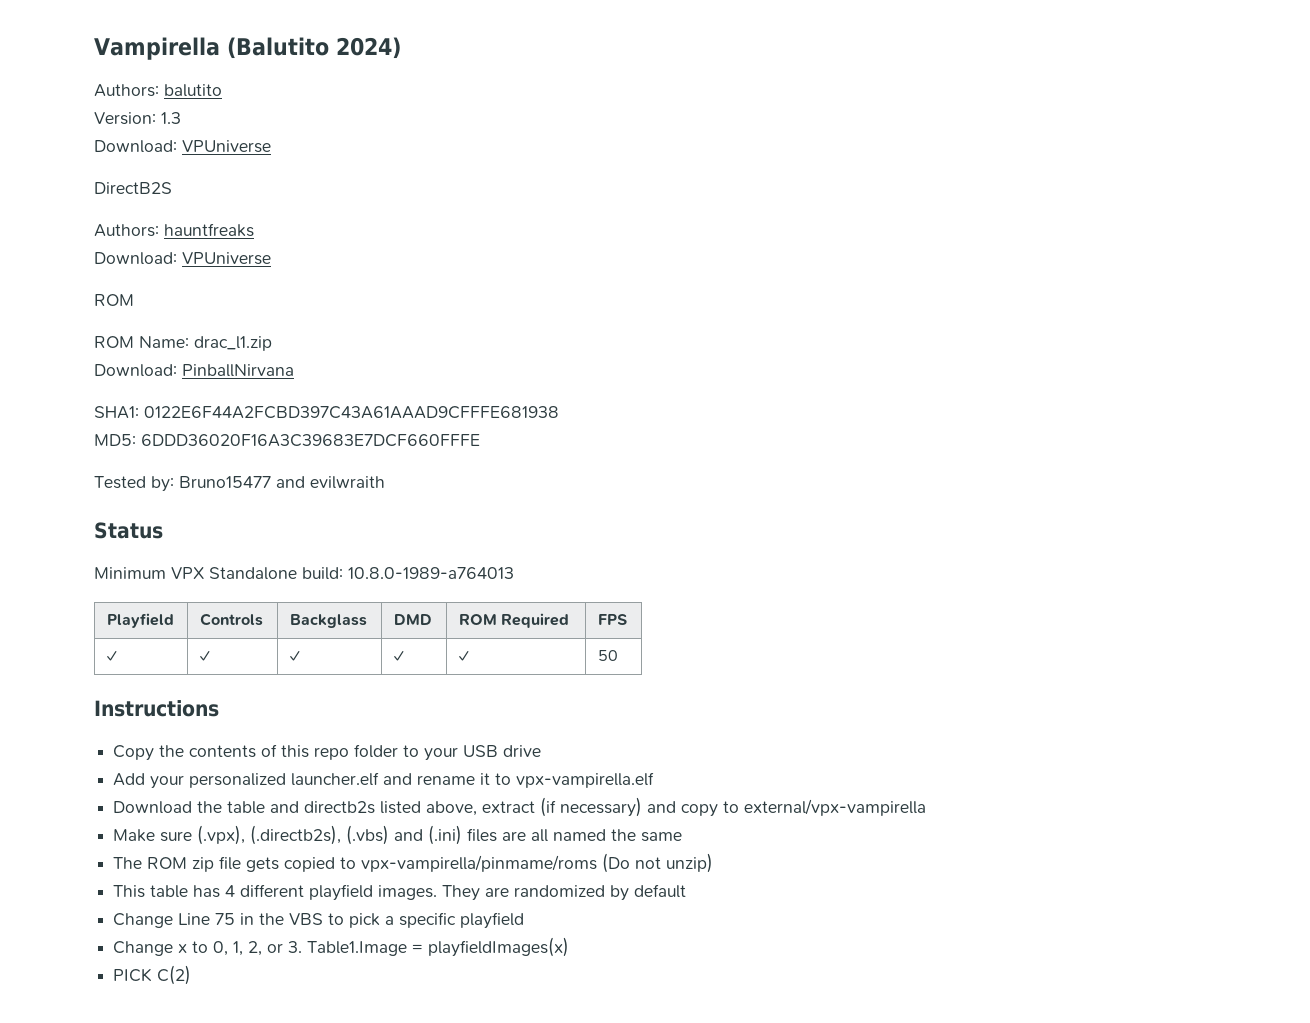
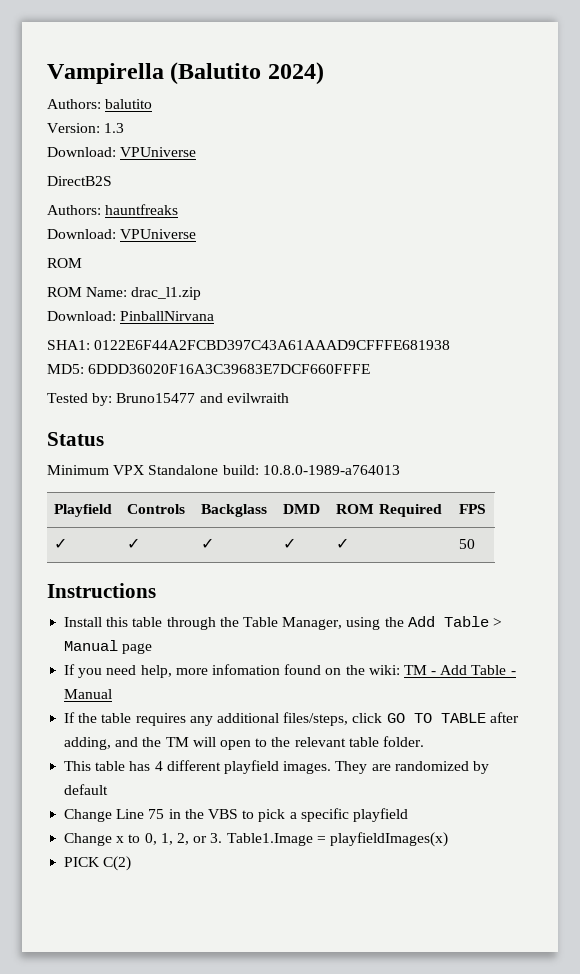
[113,744,542,761] [113,772,655,789] [113,797,927,817] [113,825,683,845] [113,853,714,873] Copy the contents of this repo folder to your USB drive // Add your personalized launcher.elf and rename it to vpx-vampirella.elf // Download the table and directb2s listed above, extract (if necessary) and copy to external/vpx-vampirella // Make sure (.vpx), (.directb2s), (.vbs) and (.ini) files are all named the same // The ROM zip file gets copied to vpx-vampirella/pinmame/roms (Do not unzip) -> [64,616,502,630] [64,640,153,654] [64,664,516,678] [64,689,113,699] [64,712,519,726] [64,736,424,750] Install this table through the Table Manager, using the Add Table > Manual page // If you need help, more infomation found on the wiki: TM - Add Table - Manual // If the table requires any additional files/steps, click GO TO TABLE after adding, and the TM will open to the relevant table folder.

